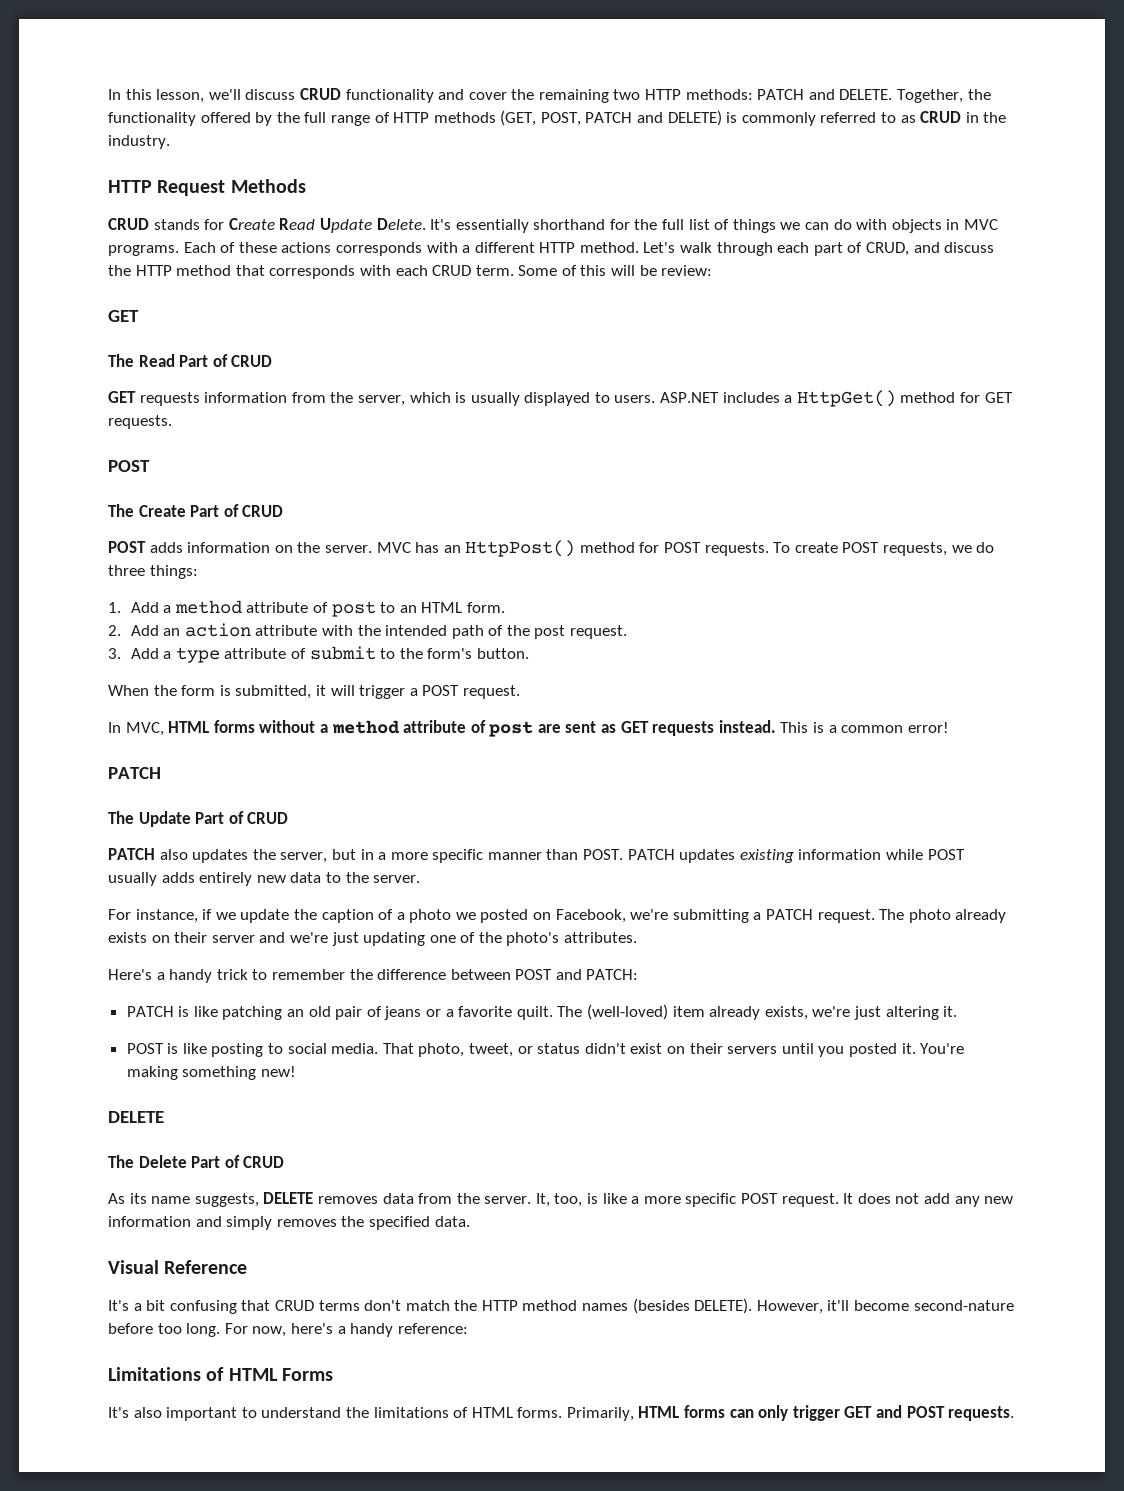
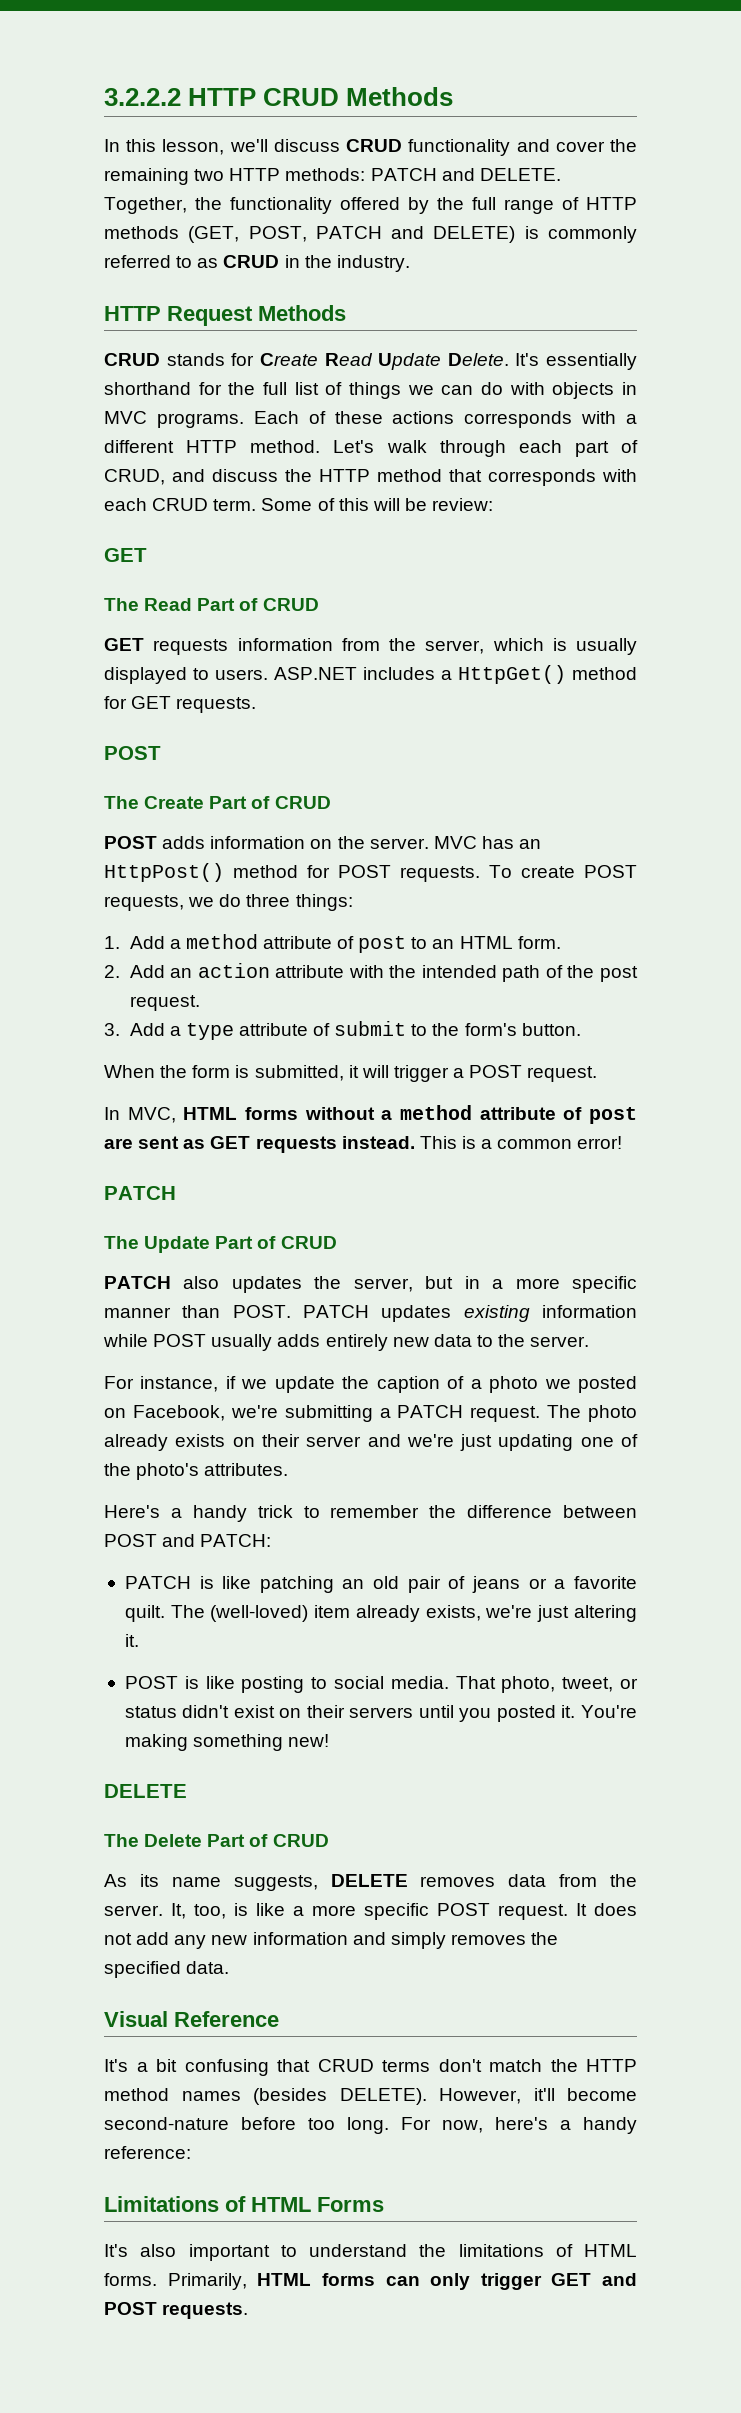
(108, 94) none -> [104,87,454,106] 3.2.2.2 HTTP CRUD Methods //

